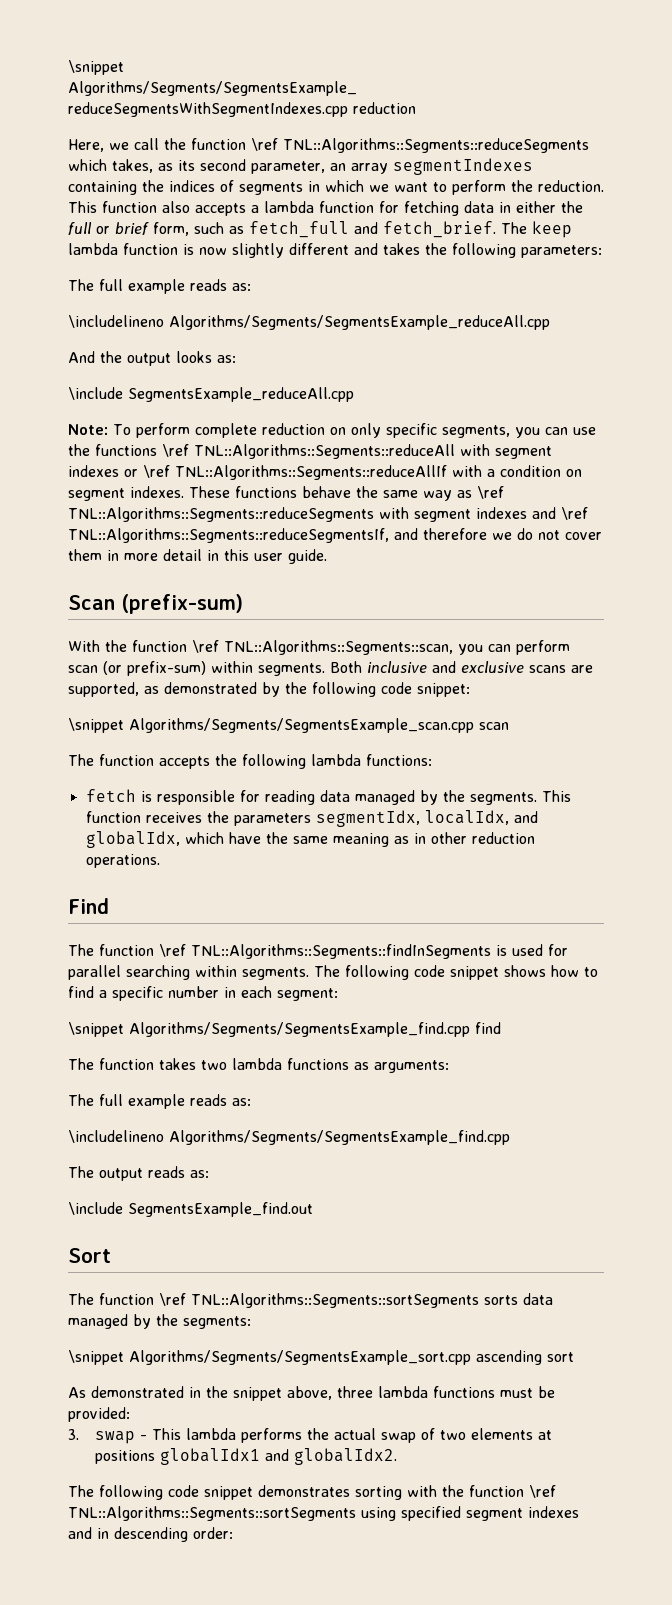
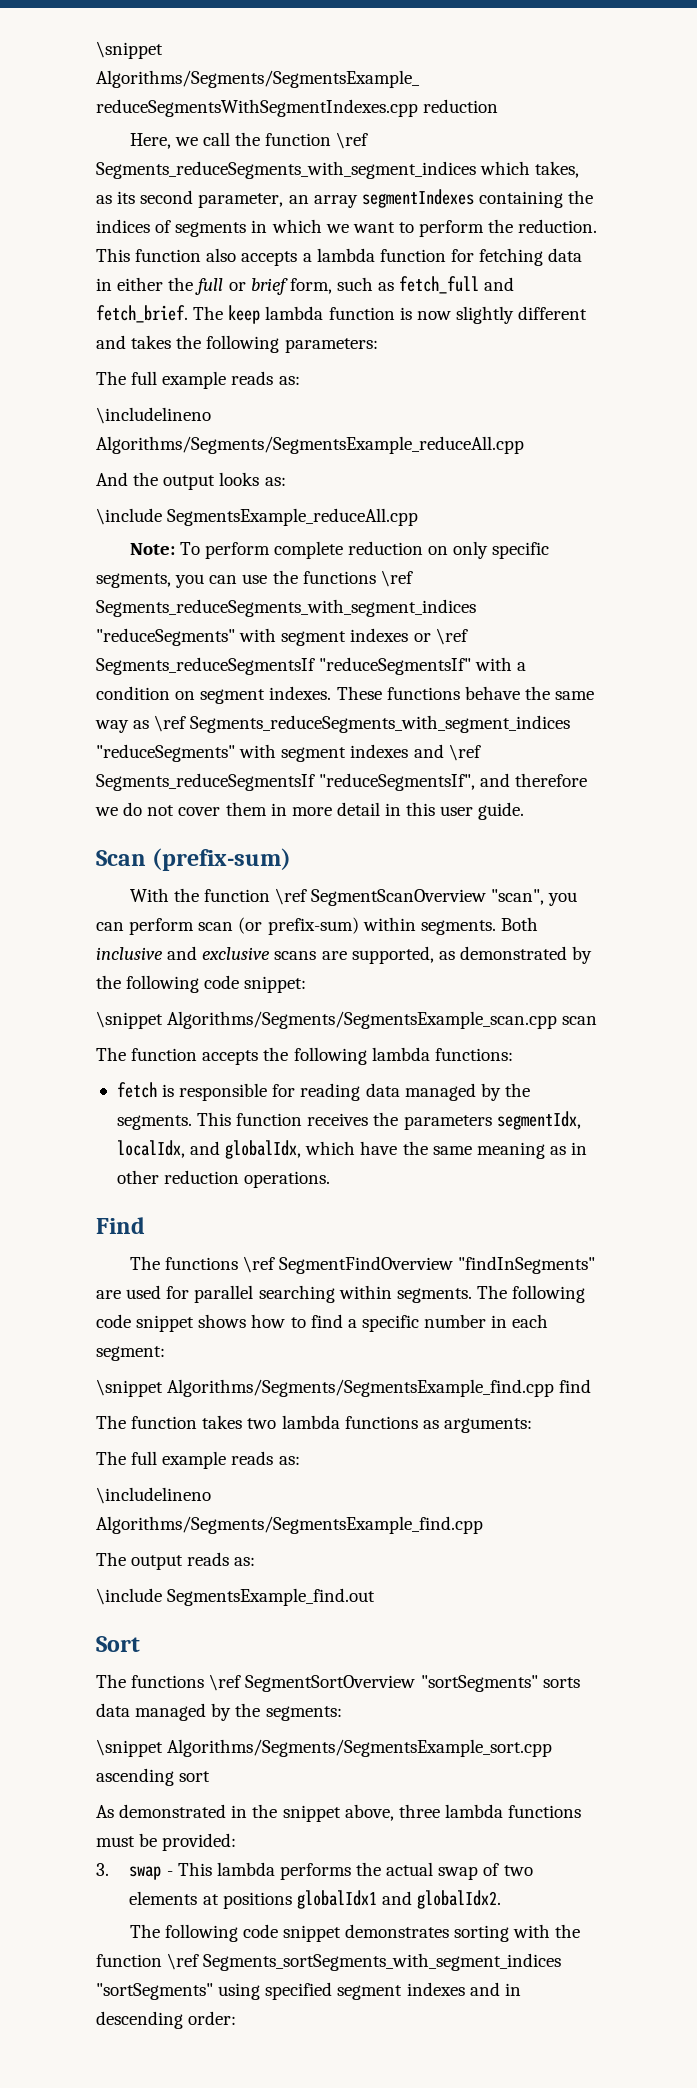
[283,138,589,153] TNL::Algorithms::Segments::reduceSegments -> [96,161,476,179] Segments_reduceSegments_with_segment_indices
[194,444,455,459] TNL::Algorithms::Segments::reduceAll -> [96,599,476,617] [96,628,235,646] Segments_reduceSegments_with_segment_indices "reduceSegments"
[175,465,447,480] TNL::Algorithms::Segments::reduceAllIf -> [96,657,472,675] Segments_reduceSegmentsIf "reduceSegmentsIf"
[68,507,374,522] TNL::Algorithms::Segments::reduceSegments -> [190,715,571,733] [96,744,235,762] Segments_reduceSegments_with_segment_indices "reduceSegments"
[68,528,389,543] TNL::Algorithms::Segments::reduceSegmentsIf, -> [96,773,476,791] Segments_reduceSegmentsIf "reduceSegmentsIf",
[224,640,453,655] TNL::Algorithms::Segments::scan, -> [311,889,545,906] SegmentScanOverview "scan",
[99,944,507,959] function \ref TNL::Algorithms::Segments::findInSegments is -> [164,1256,596,1274] [96,1290,121,1299] functions \ref SegmentFindOverview "findInSegments" are
[99,1293,479,1308] function \ref TNL::Algorithms::Segments::sortSegments -> [131,1674,538,1692] functions \ref SegmentSortOverview "sortSegments"
[68,1506,356,1521] TNL::Algorithms::Segments::sortSegments -> [203,1953,562,1971] [96,1983,213,2000] Segments_sortSegments_with_segment_indices "sortSegments"

